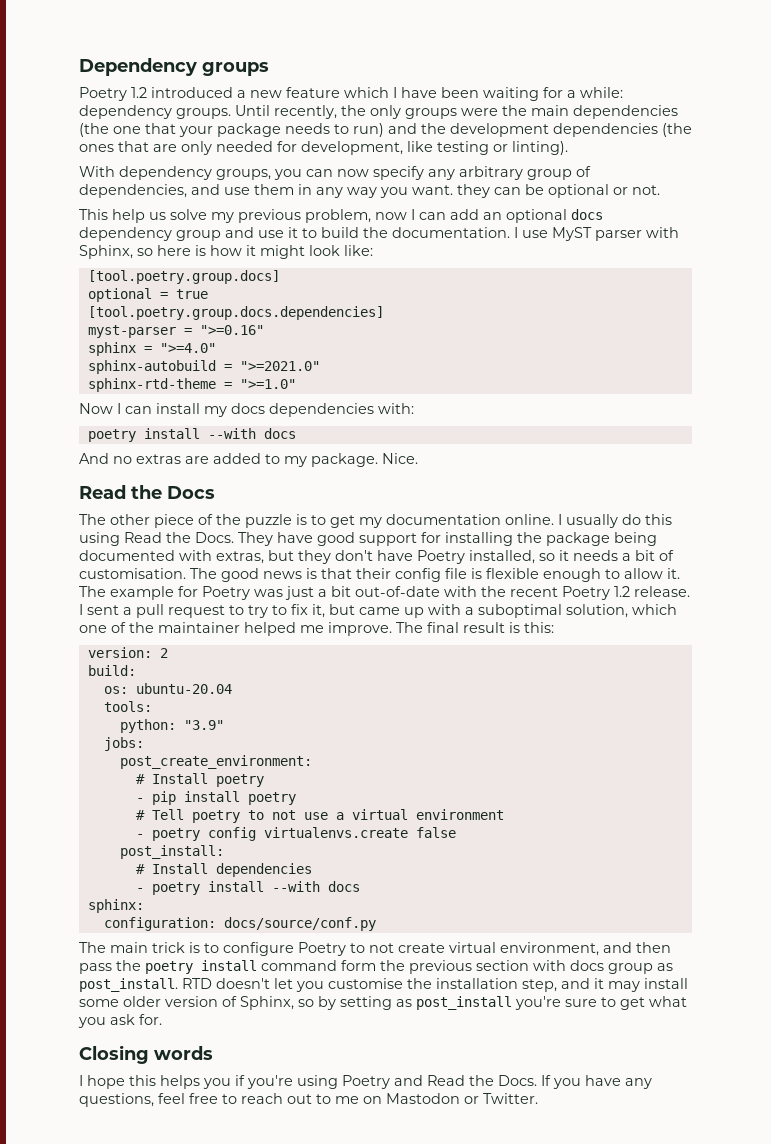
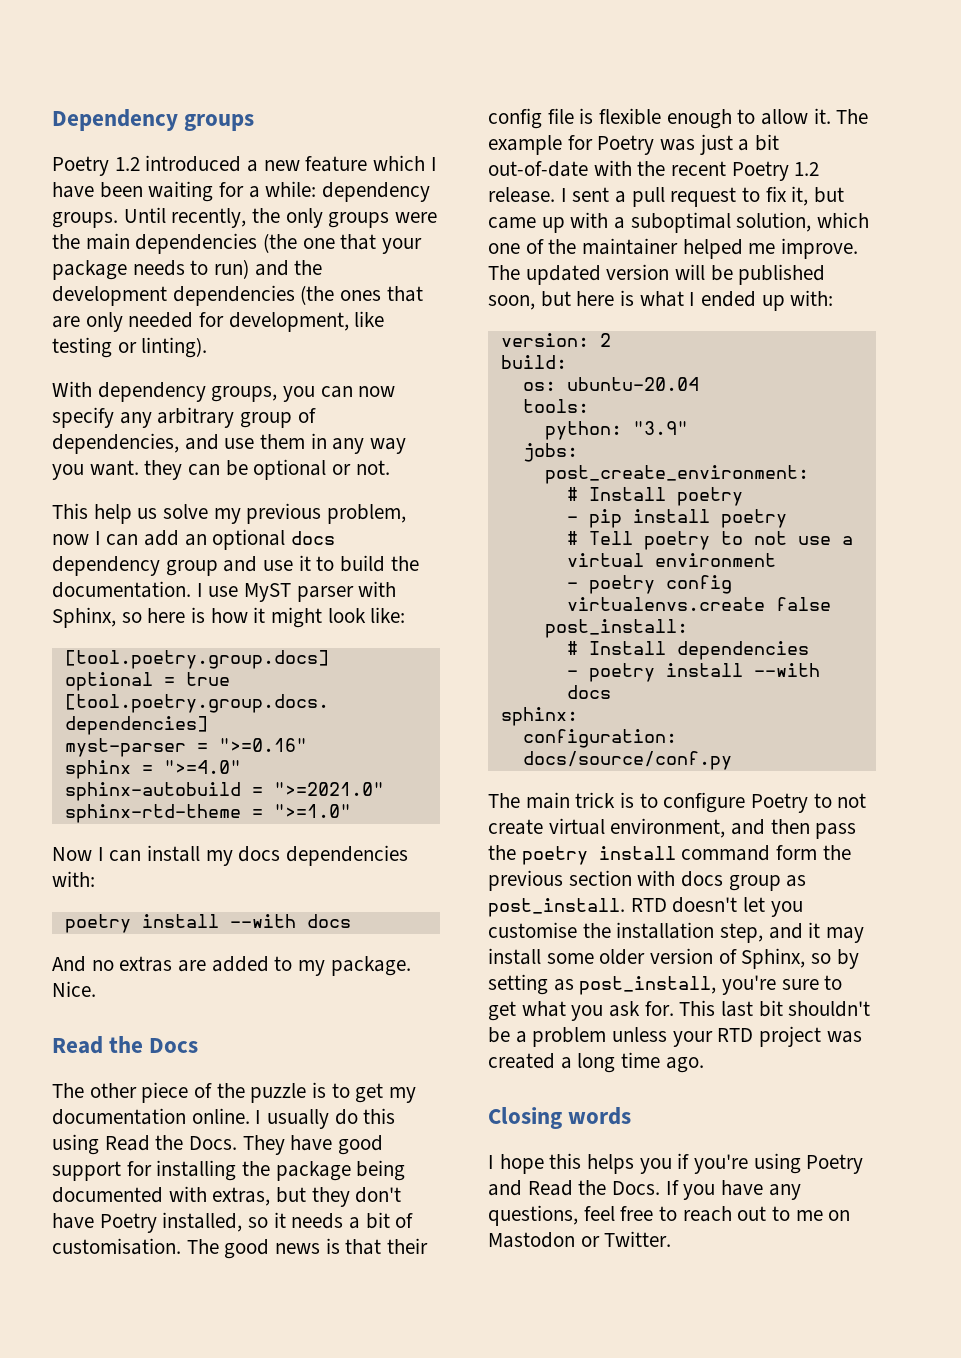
[248,605,287,618] try to -> (761, 194) none
[427,622,554,633] final result is this: -> [525,264,826,285] [488,290,834,311] updated version will be published soon, but here is what I ended up with:
[416,996,512,1010] post_install -> [579,976,717,995] post_install,
(162, 1019) none -> [679,1000,871,1017] [488,1026,862,1047] [488,1052,704,1073] This last bit shouldn't be a problem unless your RTD project was created a long time ago.

